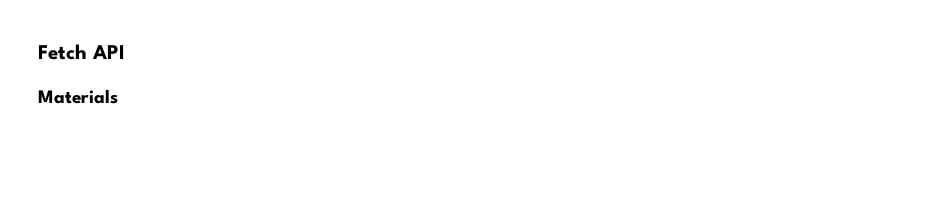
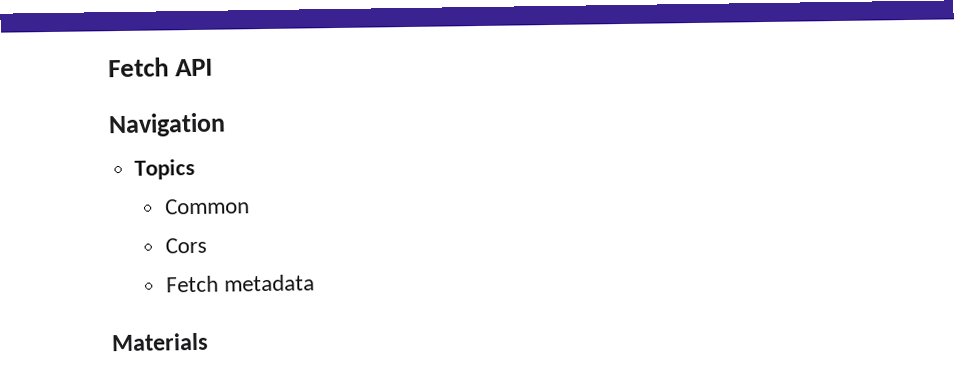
(125, 52) none -> [108,112,226,138] [134,158,196,180] [164,198,250,215] [164,237,207,254] [165,274,316,293] // Navigation // Topics // Common // Cors // Fetch metadata

